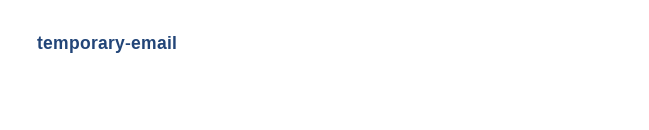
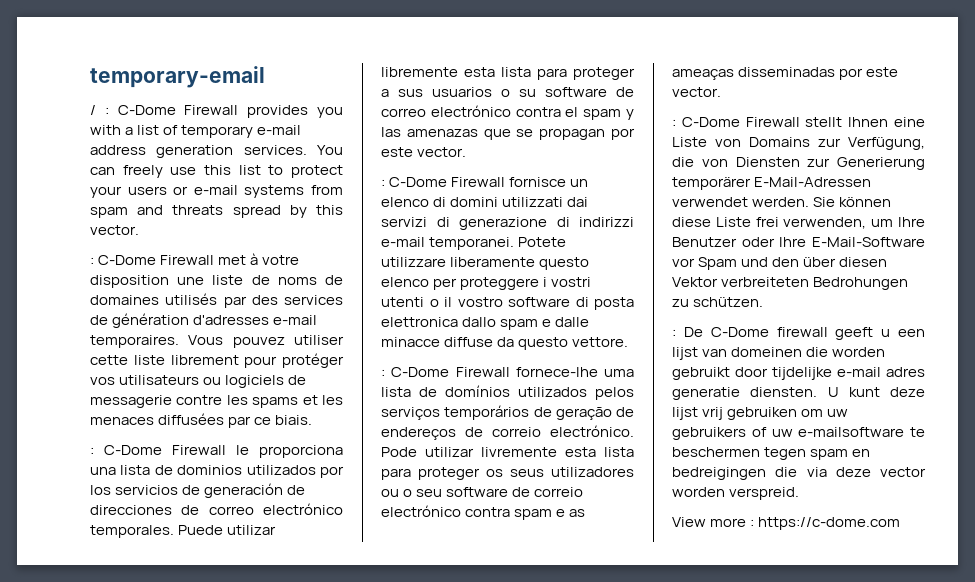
(177, 44) none -> [90,105,343,118] [90,125,302,138] [90,145,343,158] [90,165,343,178] [90,185,343,198] [90,205,343,218] [90,225,139,235] [90,253,300,265] [90,275,343,288] [90,293,343,308] [90,313,318,328] [90,335,344,348] [90,353,344,368] [90,375,307,388] [90,395,343,408] [90,413,313,428] [90,445,343,458] [90,465,344,478] [90,483,306,498] [90,503,343,515] [90,525,277,538] [381,67,635,80] [381,87,634,97] [381,105,634,120] [381,127,635,140] [381,147,467,157] [381,177,589,187] [381,197,589,207] [381,217,634,230] [381,237,567,250] [381,257,590,270] [381,277,592,290] [381,297,634,310] [381,317,590,330] [381,337,629,350] [381,367,634,377] [381,385,634,400] [381,405,634,420] [381,425,634,440] [381,447,634,457] [381,467,634,480] [381,487,584,497] [381,505,586,520] [672,67,899,80] [672,87,721,97] [672,117,925,127] [672,137,925,150] [672,157,925,170] [672,177,872,190] [672,197,892,207] [672,217,925,229] [672,237,925,247] [672,257,888,270] [672,277,909,290] [672,297,764,307] [672,327,925,340] [672,347,886,360] [672,367,925,380] [672,387,925,400] [672,407,849,420] [672,427,925,440] [672,447,871,460] [672,467,926,480] [672,487,800,500] [672,517,901,530] // / : C-Dome Firewall provides you with a list of temporary e-mail address generation services. You can freely use this list to protect your users or e-mail systems from spam and threats spread by this vector. // : C-Dome Firewall met à votre disposition une liste de noms de domaines utilisés par des services de génération d'adresses e-mail temporaires. Vous pouvez utiliser cette liste librement pour protéger vos utilisateurs ou logiciels de messagerie contre les spams et les menaces diffusées par ce biais. // : C-Dome Firewall le proporciona una lista de dominios utilizados por los servicios de generación de direcciones de correo electrónico temporales. Puede utilizar libremente esta lista para proteger a sus usuarios o su software de correo electrónico contra el spam y las amenazas que se propagan por este vector. // : C-Dome Firewall fornisce un elenco di domini utilizzati dai servizi di generazione di indirizzi e-mail temporanei. Potete utilizzare liberamente questo elenco per proteggere i vostri utenti o il vostro software di posta elettronica dallo spam e dalle minacce diffuse da questo vettore. // : C-Dome Firewall fornece-lhe uma lista de domínios utilizados pelos serviços temporários de geração de endereços de correio electrónico. Pode utilizar livremente esta lista para proteger os seus utilizadores ou o seu software de correio electrónico contra spam e as ameaças disseminadas por este vector. // : C-Dome Firewall stellt Ihnen eine Liste von Domains zur Verfügung, die von Diensten zur Generierung temporärer E-Mail-Adressen verwendet werden. Sie können diese Liste frei verwenden, um Ihre Benutzer oder Ihre E-Mail-Software vor Spam und den über diesen Vektor verbreiteten Bedrohungen zu schützen. // : De C-Dome firewall geeft u een lijst van domeinen die worden gebruikt door tijdelijke e-mail adres generatie diensten. U kunt deze lijst vrij gebruiken om uw gebruikers of uw e-mailsoftware te beschermen tegen spam en bedreigingen die via deze vector worden verspreid. // View more : https://c-dome.com

